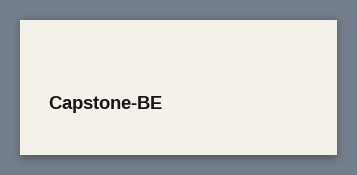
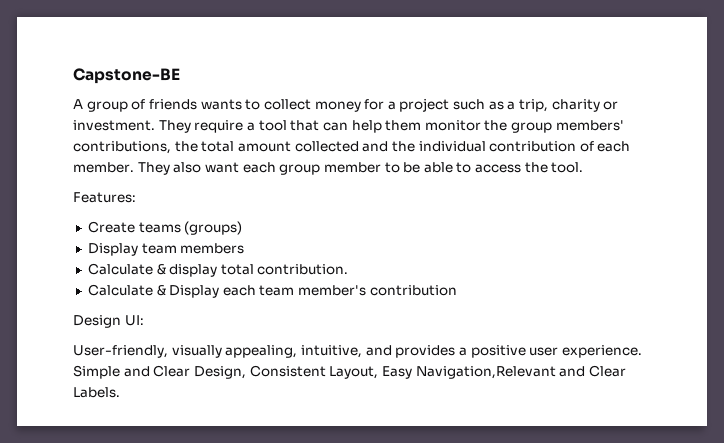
(162, 104) none -> [73,98,619,112] [73,120,624,133] [73,141,631,154] [73,162,584,175] [73,192,136,203] [87,221,243,235] [87,243,245,256] [87,263,349,277] [87,284,457,298] [73,315,144,328] [73,345,642,358] [73,365,626,379] [73,387,120,398] // A group of friends wants to collect money for a project such as a trip, charity or investment. They require a tool that can help them monitor the group members' contributions, the total amount collected and the individual contribution of each member. They also want each group member to be able to access the tool. // Features: // Create teams (groups) // Display team members // Calculate & display total contribution. // Calculate & Display each team member's contribution // Design UI: // User-friendly, visually appealing, intuitive, and provides a positive user experience. Simple and Clear Design, Consistent Layout, Easy Navigation,Relevant and Clear Labels.

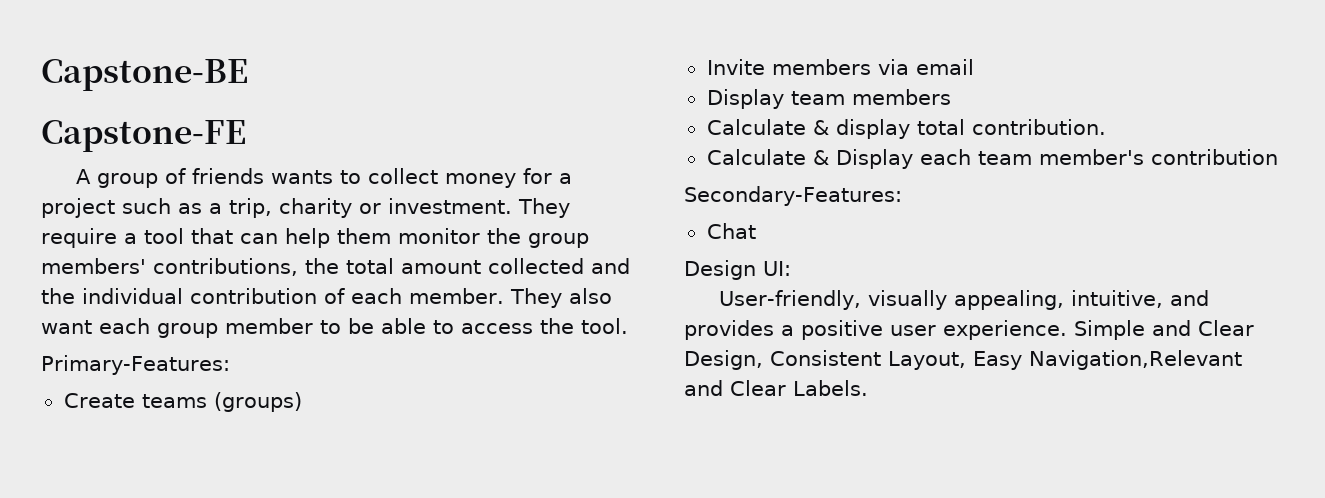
(180, 76) none -> [41,120,246,152] // Capstone-FE
[73,192,136,203] Features: -> [41,355,230,375] Primary-Features:
(243, 228) none -> [706,59,974,75] // Invite members via email
(457, 290) none -> [684,186,902,206] [706,223,756,239] // Secondary-Features: // Chat

